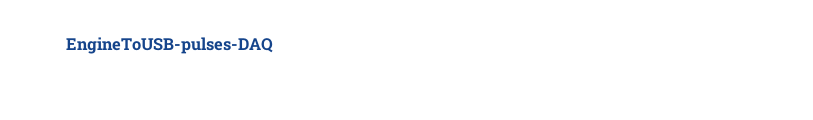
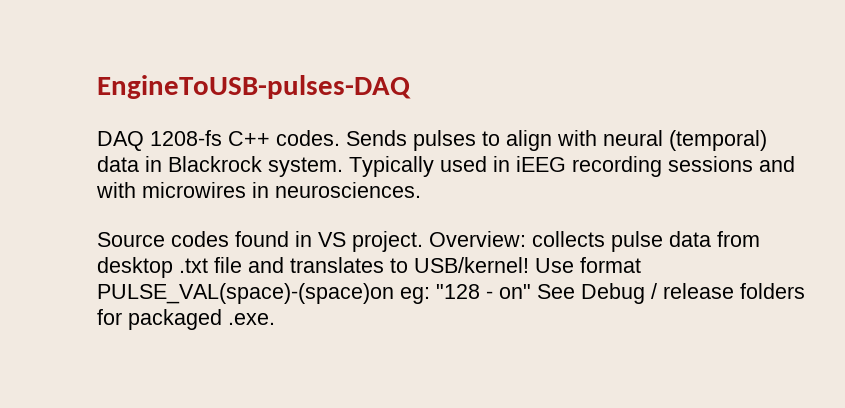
(273, 45) none -> [97,130,767,151] [97,156,795,177] [96,182,421,198] [97,231,760,252] [97,257,641,278] [97,283,805,304] [97,309,275,330] // DAQ 1208-fs C++ codes. Sends pulses to align with neural (temporal) data in Blackrock system. Typically used in iEEG recording sessions and with microwires in neurosciences. // Source codes found in VS project. Overview: collects pulse data from desktop .txt file and translates to USB/kernel! Use format PULSE_VAL(space)-(space)on eg: "128 - on" See Debug / release folders for packaged .exe.

